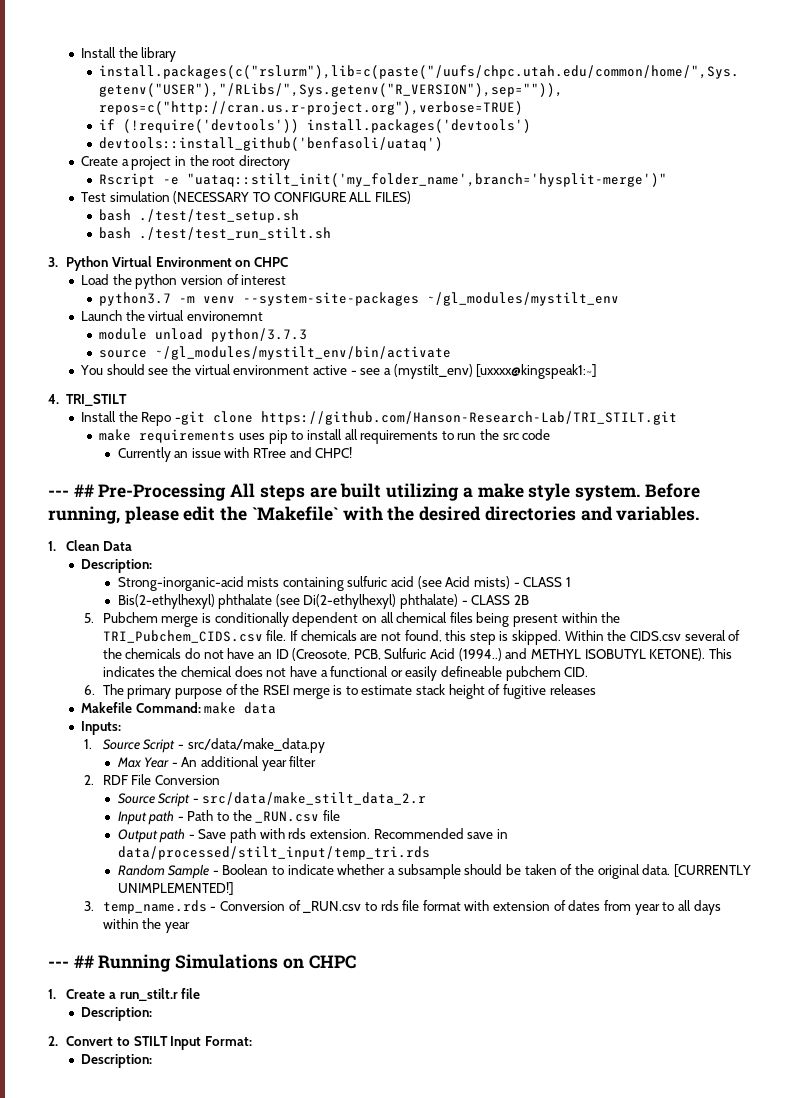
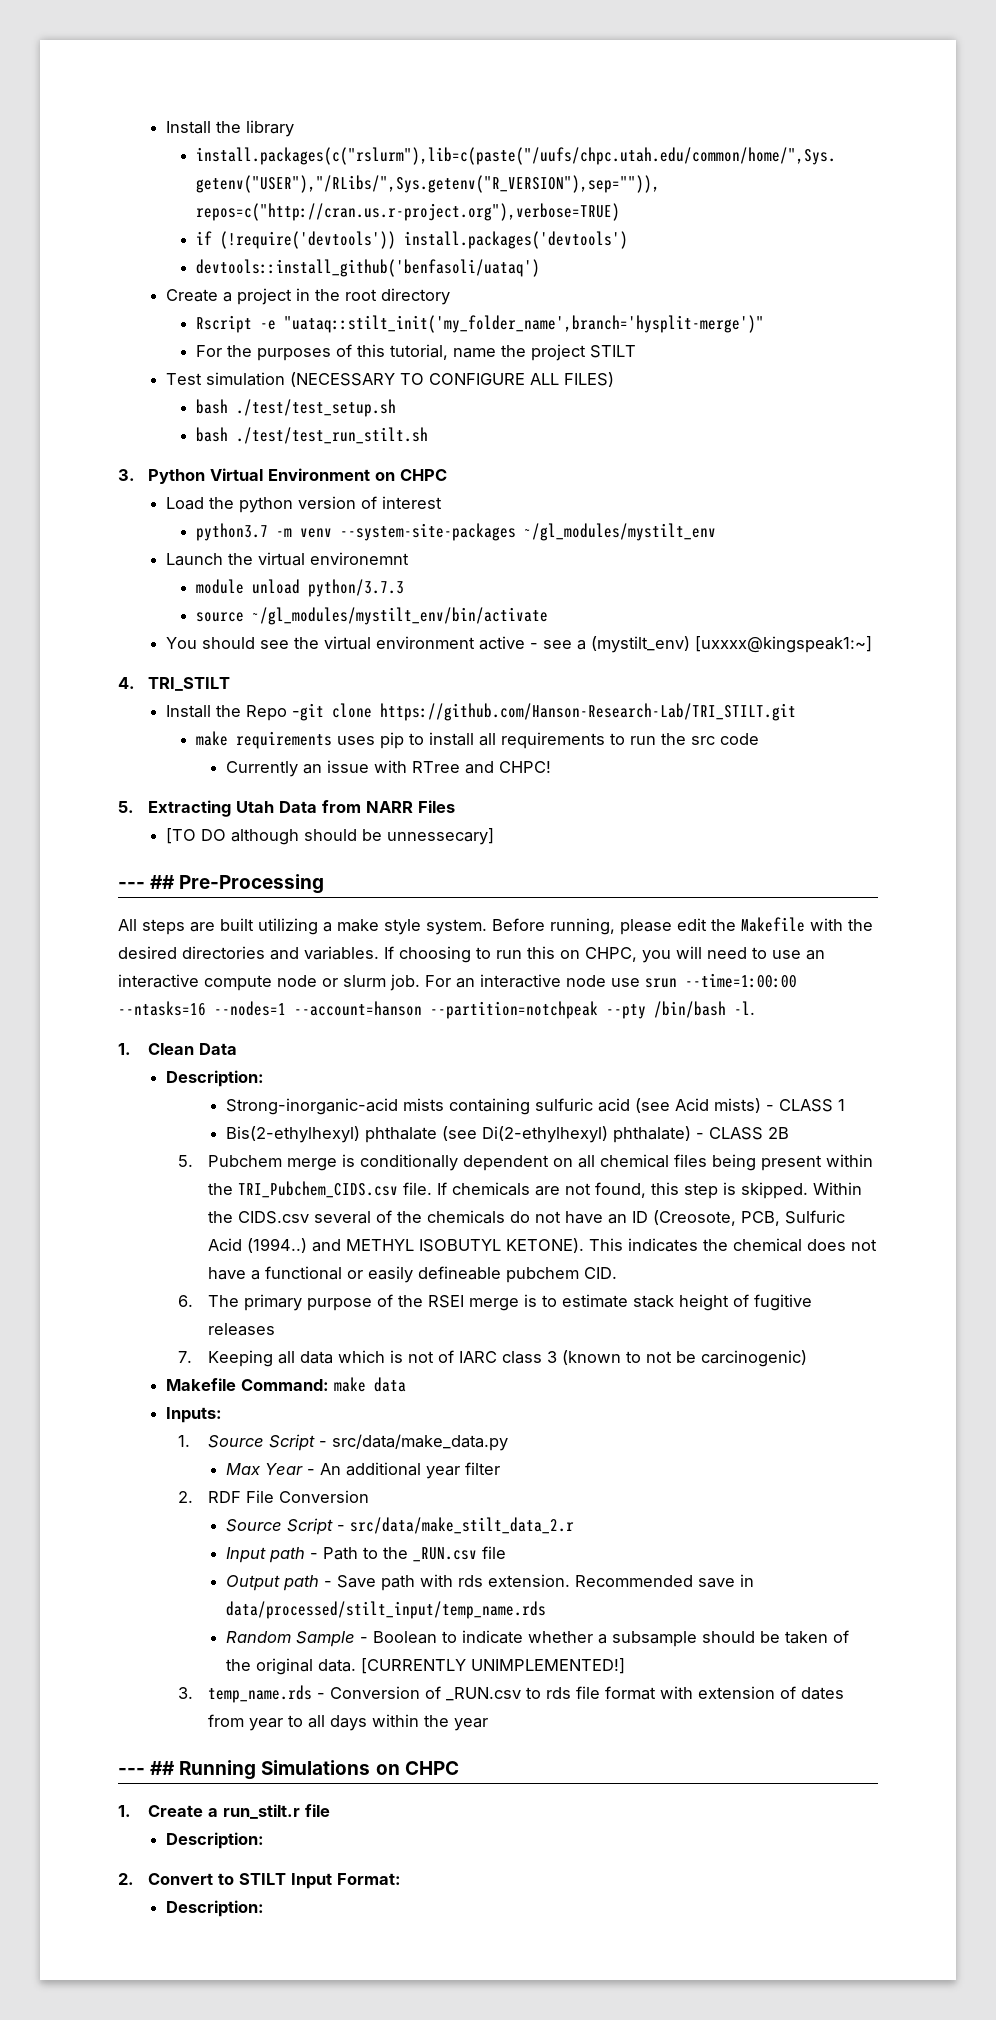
(668, 180) none -> [196,344,637,361] // For the purposes of this tutorial, name the project STILT
(353, 452) none -> [118,800,456,817] [166,828,495,845] // 5. Extracting Utah Data from NARR Files // [TO DO although should be unnessecary]
(227, 492) none -> (325, 884) //
[251,506,338,521] `Makefile` -> [741,917,805,932] Makefile
(700, 513) none -> [384,946,825,963] [118,973,797,991] [118,1001,755,1019] If choosing to run this on CHPC, you will need to use an interactive compute node or slurm job. For an interactive node use srun --time=1:00:00 --ntasks=16 --nodes=1 --account=hanson --partition=notchpeak --pty /bin/bash -l.
(596, 689) none -> [178,1350,808,1367] // 7. Keeping all data which is not of IARC class 3 (known to not be carcinogenic)
[117,846,430,860] data/processed/stilt_input/temp_tri.rds -> [226,1601,547,1619] data/processed/stilt_input/temp_name.rds

